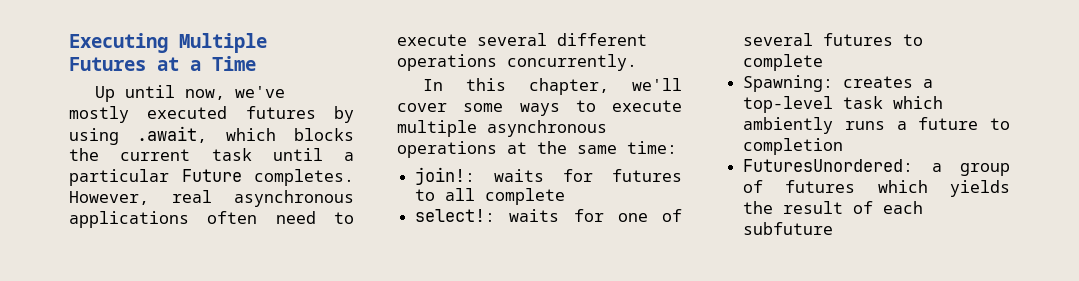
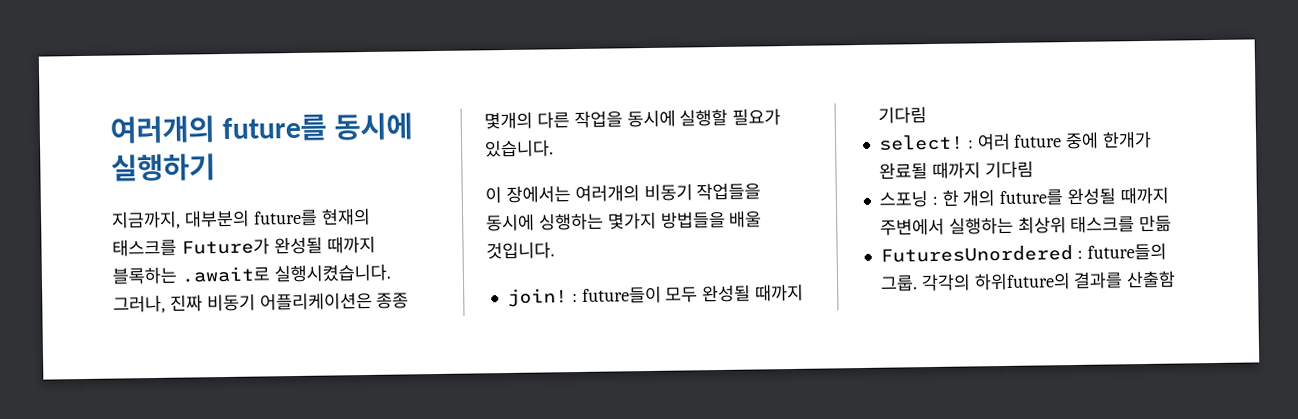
[69,33,267,53] [69,56,256,71] [95,85,286,102] [69,106,354,123] [69,126,354,145] [69,148,354,161] [69,169,354,186] [69,190,354,207] [69,211,354,228] [397,33,647,46] [397,54,637,71] [423,78,682,95] [397,100,682,116] [397,120,607,137] [397,141,677,158] [415,167,682,185] [415,188,566,205] [415,209,682,222] [743,33,924,46] [743,54,824,71] [743,75,934,92] [743,96,944,113] [743,117,1010,134] [743,138,844,155] [743,159,1010,176] [743,180,1010,197] [743,201,924,214] [743,222,834,235] Executing Multiple Futures at a Time // Up until now, we've mostly executed futures by using .await, which blocks the current task until a particular Future completes. However, real asynchronous applications often need to execute several different operations concurrently. // In this chapter, we'll cover some ways to execute multiple asynchronous operations at the same time: // join!: waits for futures to all complete // select!: waits for one of several futures to complete // Spawning: creates a top-level task which ambiently runs a future to completion // FuturesUnordered: a group of futures which yields the result of each subfuture -> [110,112,413,144] [111,153,216,182] [111,207,371,230] [112,235,376,257] [112,263,391,285] [113,291,410,314] [484,108,782,130] [485,139,554,158] [485,182,762,204] [486,210,763,232] [486,241,555,260] [506,283,805,308] [877,106,927,124] [877,130,1153,151] [878,160,1034,180] [878,186,1169,208] [879,214,1173,236] [879,242,1167,263] [879,270,1177,292] 여러개의 future를 동시에 실행하기 // 지금까지, 대부분의 future를 현재의 태스크를 Future가 완성될 때까지 블록하는 .await로 실행시켰습니다. 그러나, 진짜 비동기 어플리케이션은 종종 몇개의 다른 작업을 동시에 실행할 필요가 있습니다. // 이 장에서는 여러개의 비동기 작업들을 동시에 싱행하는 몇가지 방법들을 배울 것입니다. // join! : future들이 모두 완성될 때까지 기다림 // select! : 여러 future 중에 한개가 완료될 때까지 기다림 // 스포닝 : 한 개의 future를 완성될 때까지 주변에서 실행하는 최상위 태스크를 만듦 // FuturesUnordered : future들의 그룹. 각각의 하위future의 결과를 산출함

